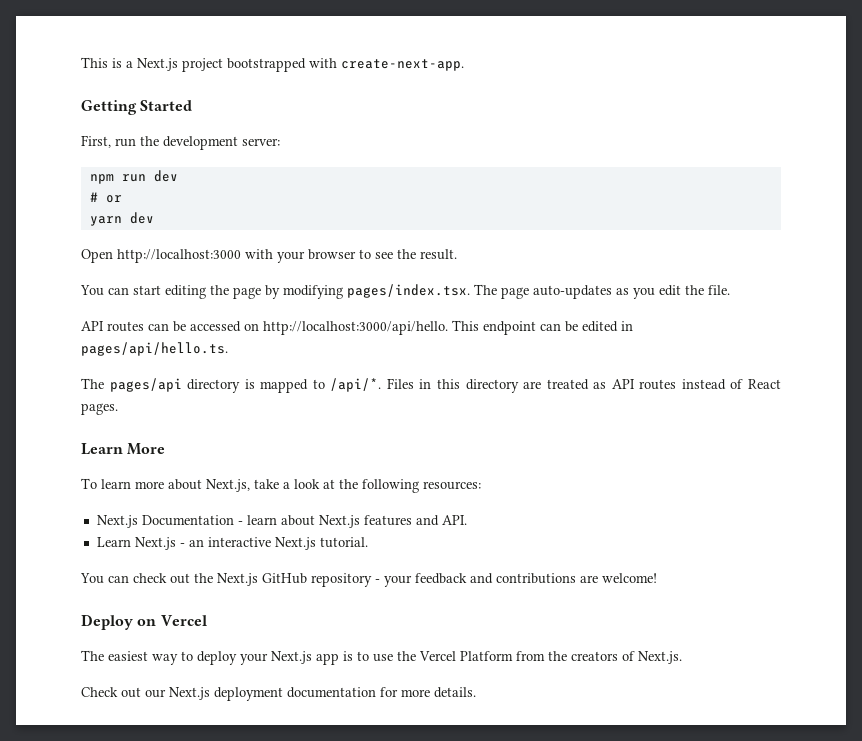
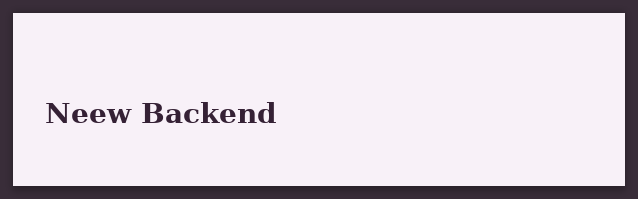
[81,57,464,72] [81,100,193,115] [81,135,280,150] [89,170,178,184] [89,192,122,203] [89,212,154,226] [81,249,457,263] [80,284,730,299] [81,320,633,335] [81,342,228,356] [81,378,781,393] [81,403,118,415] [81,443,166,455] [81,478,481,493] [96,515,467,528] [96,537,368,550] [80,573,657,587] [81,614,207,630] [81,650,682,665] [81,687,476,701] This is a Next.js project bootstrapped with create-next-app. // Getting Started // First, run the development server: // npm run dev // # or // yarn dev // Open http://localhost:3000 with your browser to see the result. // You can start editing the page by modifying pages/index.tsx. The page auto-updates as you edit the file. // API routes can be accessed on http://localhost:3000/api/hello. This endpoint can be edited in pages/api/hello.ts. // The pages/api directory is mapped to /api/*. Files in this directory are treated as API routes instead of React pages. // Learn More // To learn more about Next.js, take a look at the following resources: // Next.js Documentation - learn about Next.js features and API. // Learn Next.js - an interactive Next.js tutorial. // You can check out the Next.js GitHub repository - your feedback and contributions are welcome! // Deploy on Vercel // The easiest way to deploy your Next.js app is to use the Vercel Platform from the creators of Next.js. // Check out our Next.js deployment documentation for more details. -> [45,102,277,123] Neew Backend

